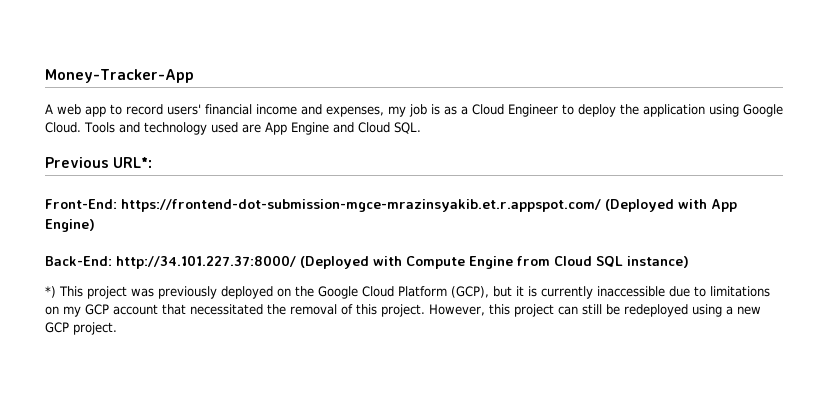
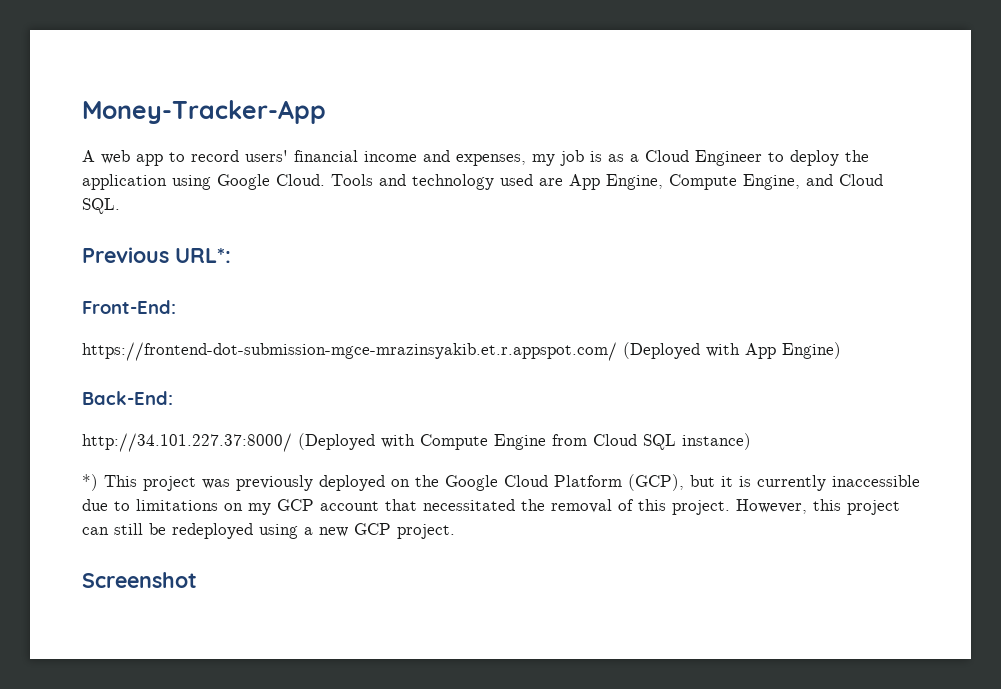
[290,122,329,135] Engine -> [606,174,800,190] Engine, Compute Engine,
(117, 204) none -> (176, 307) //
(112, 261) none -> (173, 398) //
(117, 328) none -> [82,572,197,588] // Screenshot

